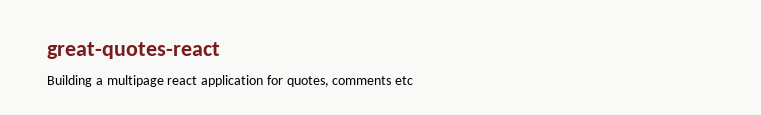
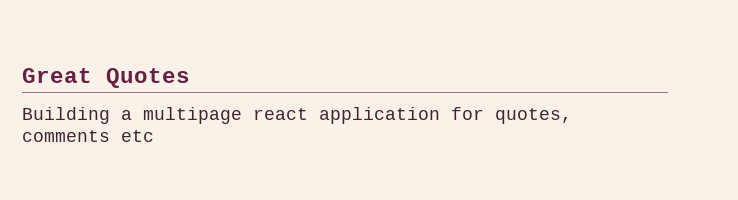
[47,42,220,59] great-quotes-react -> [22,68,190,88] Great Quotes

